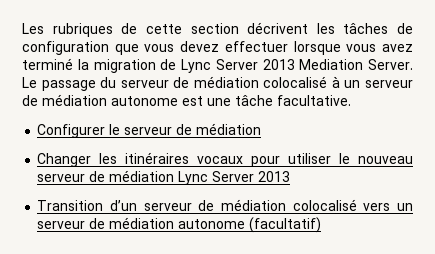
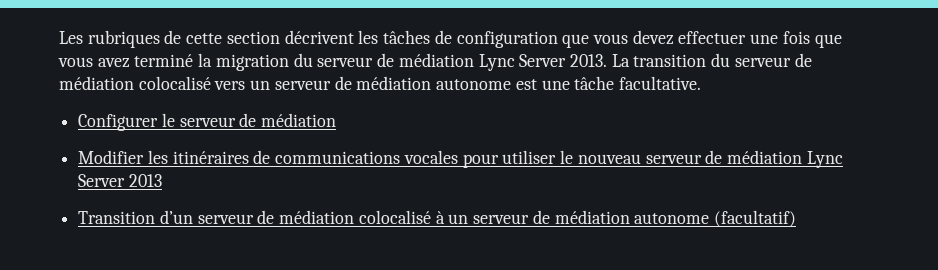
[293,41,341,55] lorsque -> [750,31,842,48] une fois que
[160,59,413,73] [22,77,96,91] de Lync Server 2013 Mediation Server. Le passage -> [293,53,707,71] du serveur de médiation Lync Server 2013. La transition
[331,76,340,88] à -> [214,81,246,90] vers
[37,153,92,167] Changer -> [78,150,145,164] Modifier
[197,156,244,164] vocaux -> [253,150,458,164] de communications vocales
[363,203,391,211] vers -> [435,211,445,224] à

